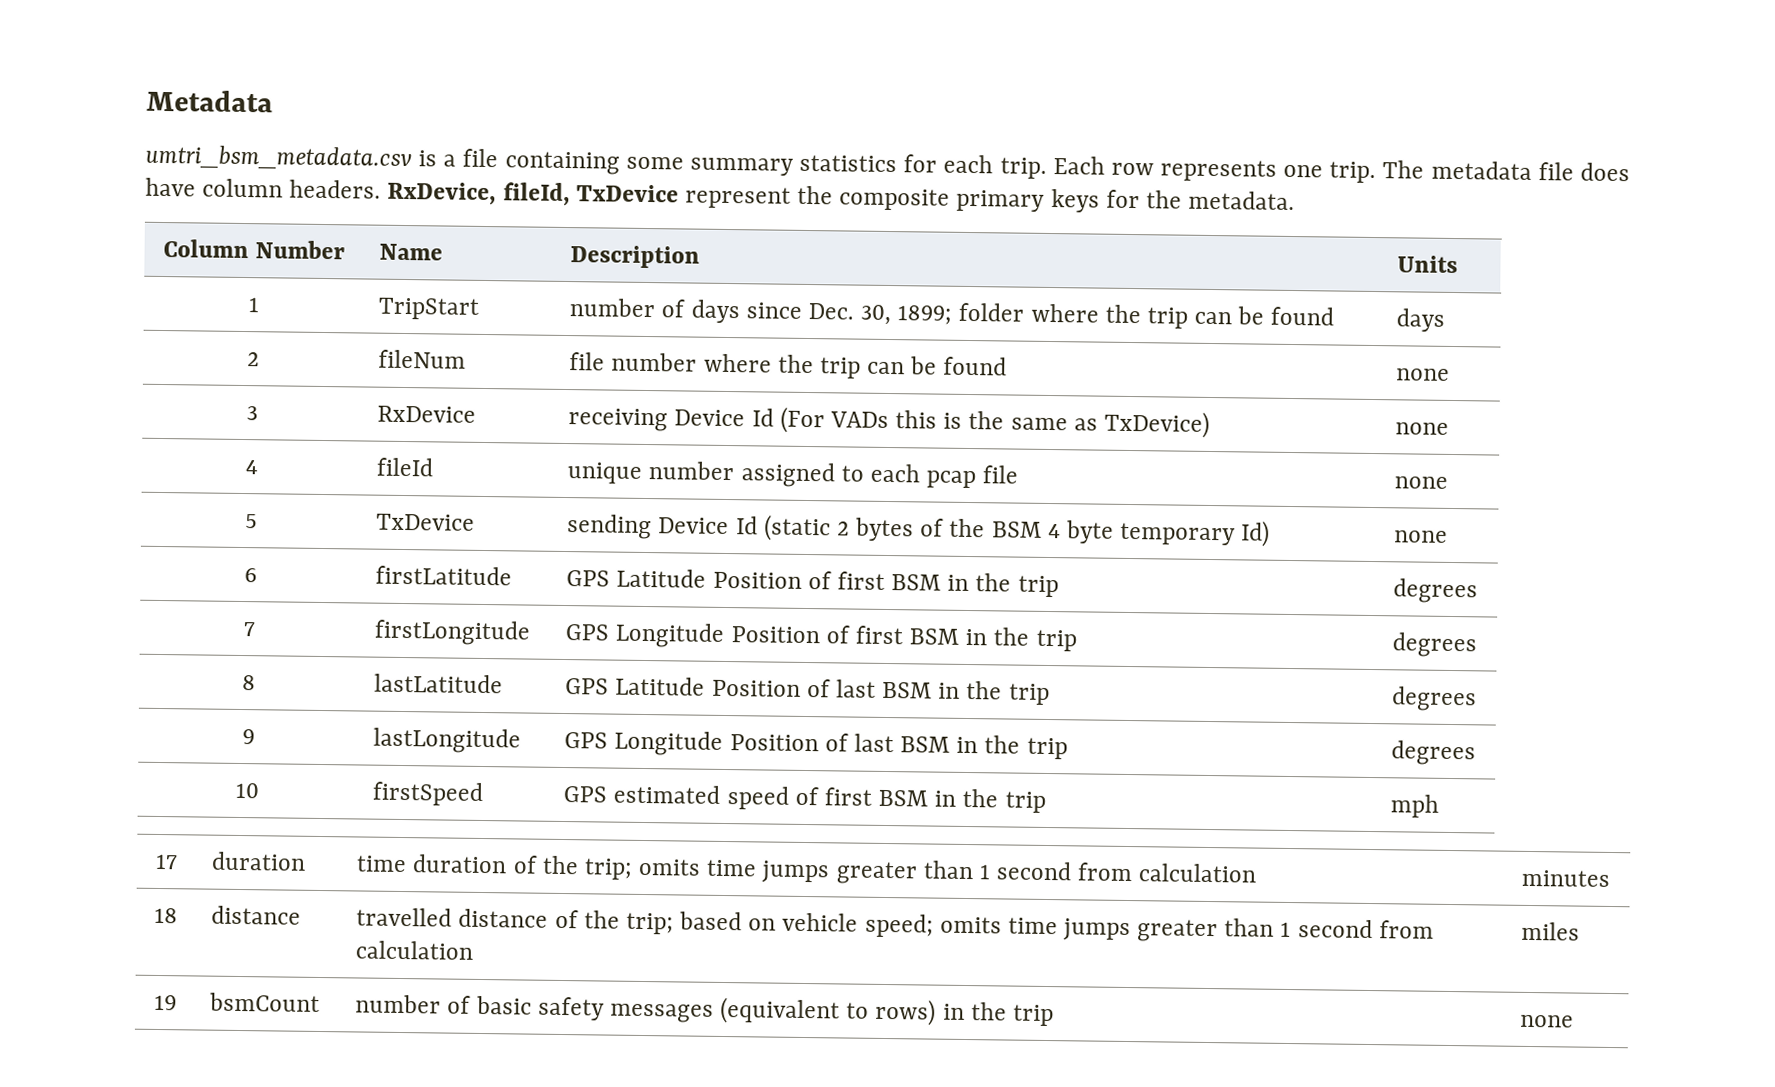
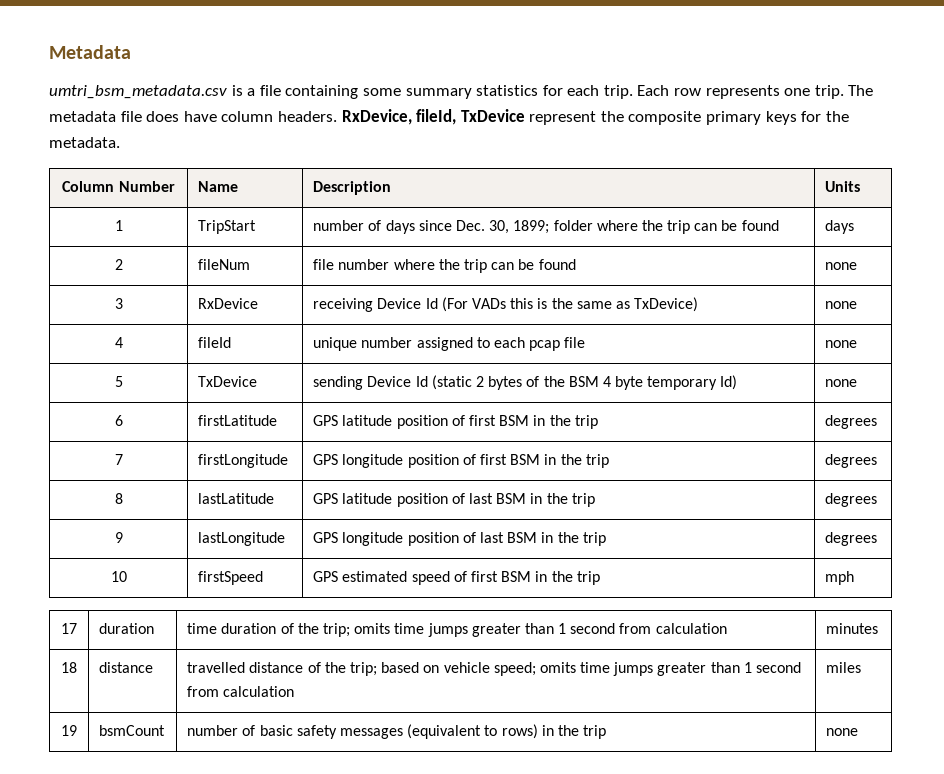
[616,568,802,589] Latitude Position -> [342,415,448,429] latitude position
[615,622,820,648] Longitude Position -> [342,454,459,468] longitude position
[615,676,801,697] Latitude Position -> [342,493,448,507] latitude position
[614,730,819,756] Longitude Position -> [342,532,459,546] longitude position

